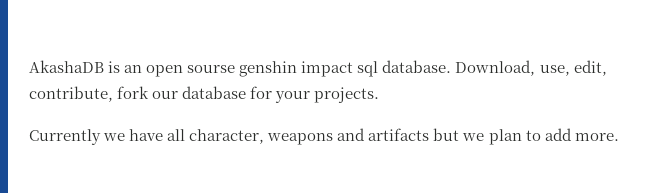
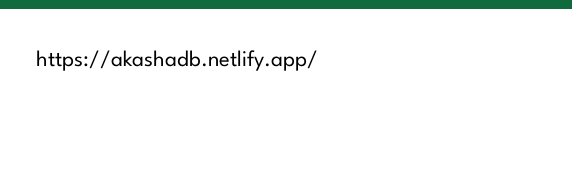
[29,60,607,77] [29,86,380,103] [29,128,619,145] AkashaDB is an open sourse genshin impact sql database. Download, use, edit, contribute, fork our database for your projects. // Currently we have all character, weapons and artifacts but we plan to add more. -> [36,50,318,71] https://akashadb.netlify.app/

